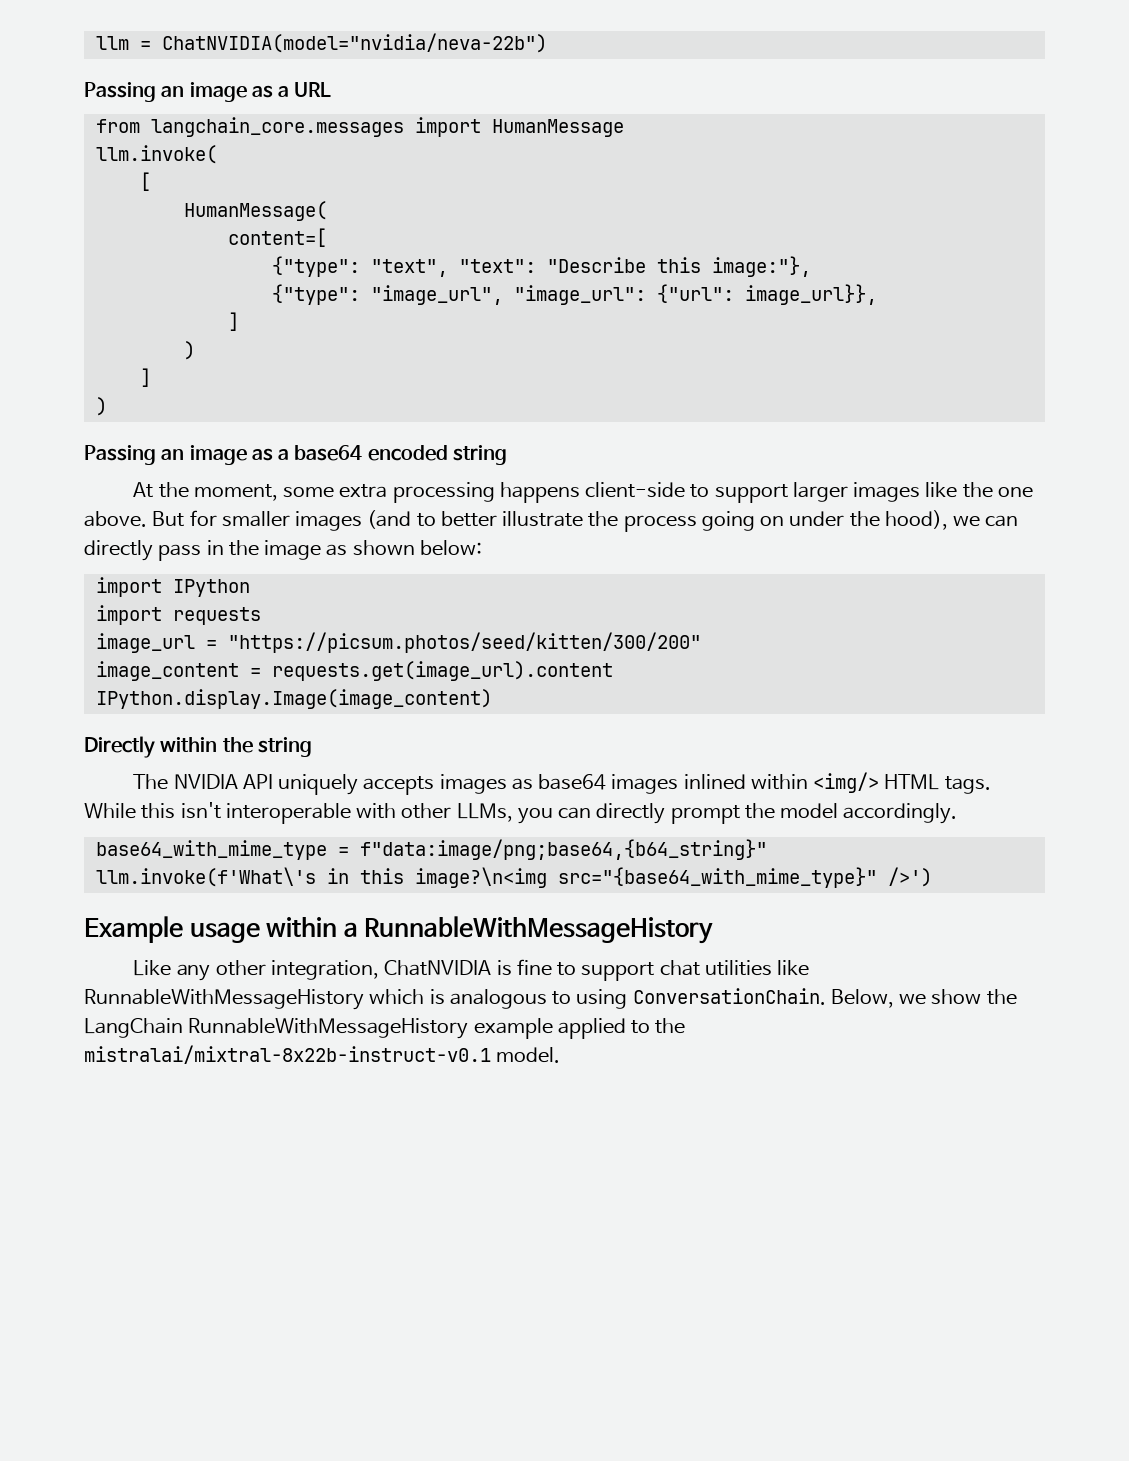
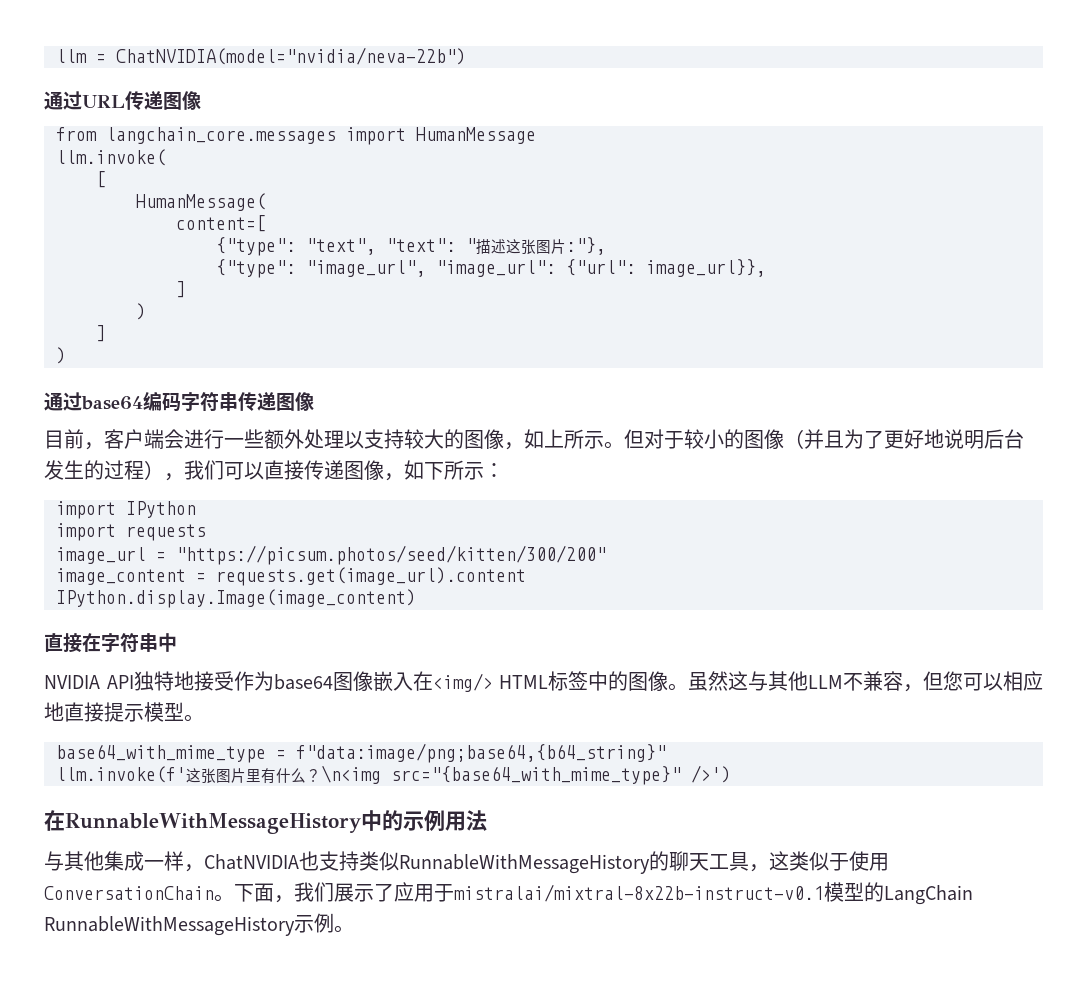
[84,82,290,102] Passing an image as a -> [44,91,82,110] 通过
(332, 89) none -> [125,91,201,110] 传递图像
[546,256,811,277] "Describe this image:"}, -> [466,237,606,255] "描述这张图片:"},
[84,445,507,465] [133,482,1033,503] [84,510,1019,532] [84,540,482,561] Passing an image as a base64 encoded string // At the moment, some extra processing happens client-side to support larger images like the one above. But for smaller images (and to better illustrate the process going on under the hood), we can directly pass in the image as shown below: -> [44,391,314,411] [44,429,1024,450] [44,460,504,481] 通过base64编码字符串传递图像 // 目前，客户端会进行一些额外处理以支持较大的图像，如上所示。但对于较小的图像（并且为了更好地说明后台发生的过程），我们可以直接传递图像，如下所示：
[84,736,312,758] [133,772,991,795] [84,802,958,824] [95,839,767,860] [95,867,932,888] [84,916,714,944] [133,959,810,981] [84,988,1017,1010] [84,1018,686,1039] [84,1045,561,1064] Directly within the string // The NVIDIA API uniquely accepts images as base64 images inlined within <img/> HTML tags. While this isn't interoperable with other LLMs, you can directly prompt the model accordingly. // base64_with_mime_type = f"data:image/png;base64,{b64_string}" // llm.invoke(f'What\'s in this image?\n<img src="{base64_with_mime_type}" />') // Example usage within a RunnableWithMessageHistory // Like any other integration, ChatNVIDIA is fine to support chat utilities like RunnableWithMessageHistory which is analogous to using ConversationChain. Below, we show the LangChain RunnableWithMessageHistory example applied to the mistralai/mixtral-8x22b-instruct-v0.1 model. -> [44,633,177,653] [44,671,1043,692] [44,702,204,722] [56,743,666,763] [56,765,731,785] [44,810,487,834] [44,851,889,874] [44,882,973,905] [44,913,354,936] 直接在字符串中 // NVIDIA API独特地接受作为base64图像嵌入在<img/> HTML标签中的图像。虽然这与其他LLM不兼容，但您可以相应地直接提示模型。 // base64_with_mime_type = f"data:image/png;base64,{b64_string}" // llm.invoke(f'这张图片里有什么？\n<img src="{base64_with_mime_type}" />') // 在RunnableWithMessageHistory中的示例用法 // 与其他集成一样，ChatNVIDIA也支持类似RunnableWithMessageHistory的聊天工具，这类似于使用ConversationChain。下面，我们展示了应用于mistralai/mixtral-8x22b-instruct-v0.1模型的LangChain RunnableWithMessageHistory示例。

